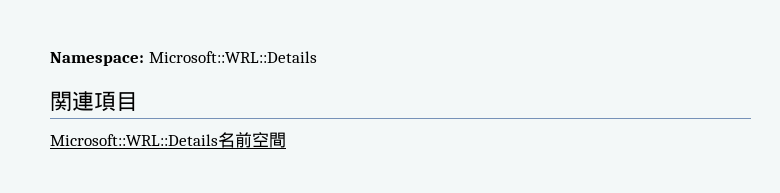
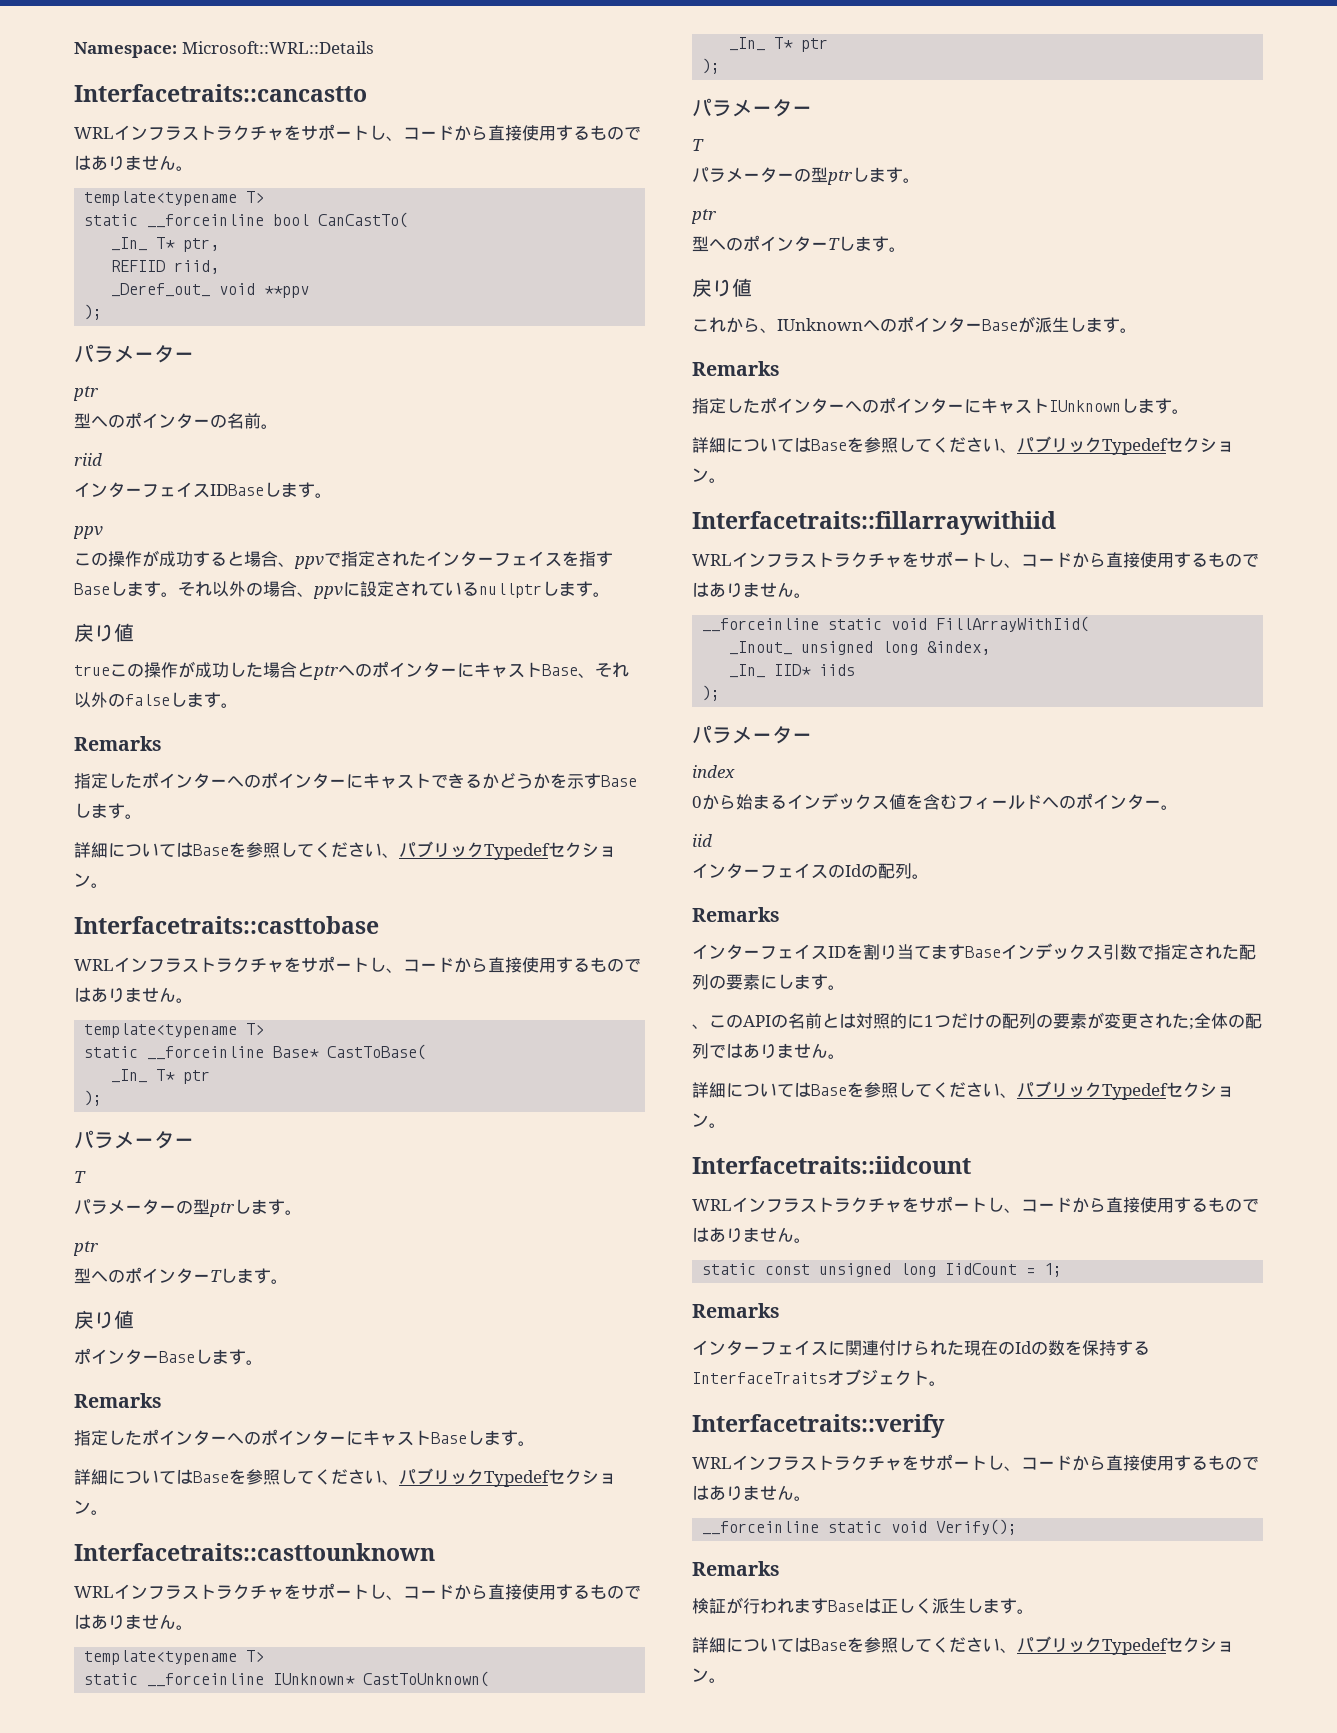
[50,91,138,112] [50,132,286,148] 関連項目 // Microsoft::WRL::Details名前空間 -> [74,84,367,102] [74,124,641,141] [74,155,193,171] [84,191,265,206] [84,212,409,228] [111,237,220,252] [111,260,220,274] [111,283,310,298] [84,304,103,320] [74,344,194,363] [73,386,99,401] [74,412,278,429] [74,453,102,466] [74,482,332,498] [73,526,103,539] [74,550,613,569] [74,581,610,599] [74,623,134,642] [74,661,629,680] [74,692,238,708] [74,736,162,751] [74,772,637,789] [74,803,142,819] [74,841,616,860] [74,873,108,888] [74,916,379,934] [74,956,641,973] [74,987,193,1003] [84,1023,265,1038] [84,1044,427,1060] [111,1069,211,1084] [84,1090,103,1106] [74,1130,194,1149] [74,1171,86,1183] [74,1199,302,1217] [73,1241,99,1256] [74,1267,288,1284] [74,1310,134,1329] [74,1348,263,1365] [74,1393,162,1408] [74,1429,535,1446] [74,1468,616,1487] [74,1500,108,1515] [74,1543,435,1561] [74,1583,641,1600] [74,1614,193,1630] [84,1650,265,1665] [84,1671,490,1687] [729,37,829,52] [702,58,721,74] [692,98,812,117] [692,139,704,151] [692,167,920,185] [691,209,717,224] [692,235,906,252] [692,278,752,297] [692,316,1137,333] [692,361,780,376] [692,397,1189,414] [692,436,1234,455] [692,468,726,483] [692,511,1056,535] [692,551,1259,568] [692,582,811,598] [702,616,1090,632] [729,641,991,655] [729,664,856,678] [702,685,721,701] [692,725,812,744] [692,765,735,778] [692,793,1178,810] [692,834,712,847] [692,863,929,879] [692,907,780,922] [692,943,1256,960] [692,974,845,990] [692,1012,1262,1030] [692,1043,845,1059] [692,1081,1234,1100] [692,1113,726,1128] [692,1156,971,1174] [692,1196,1259,1213] [692,1227,811,1243] [702,1263,1063,1277] [692,1303,780,1318] [692,1340,1150,1356] [692,1369,946,1386] [692,1414,945,1438] [692,1454,1259,1471] [692,1485,811,1501] [702,1519,1018,1535] [692,1561,780,1576] [692,1597,1034,1614] [692,1636,1234,1655] [692,1668,726,1683] Interfacetraits::cancastto // WRLインフラストラクチャをサポートし、コードから直接使用するものではありません。 // template<typename T> // static __forceinline bool CanCastTo( // _In_ T* ptr, // REFIID riid, // _Deref_out_ void **ppv // ); // パラメーター // ptr // 型へのポインターの名前。 // riid // インターフェイスIDBaseします。 // ppv // この操作が成功すると場合、ppvで指定されたインターフェイスを指すBaseします。それ以外の場合、ppvに設定されているnullptrします。 // 戻り値 // trueこの操作が成功した場合とptrへのポインターにキャストBase、それ以外のfalseします。 // Remarks // 指定したポインターへのポインターにキャストできるかどうかを示すBaseします。 // 詳細についてはBaseを参照してください、パブリックTypedefセクション。 // Interfacetraits::casttobase // WRLインフラストラクチャをサポートし、コードから直接使用するものではありません。 // template<typename T> // static __forceinline Base* CastToBase( // _In_ T* ptr // ); // パラメーター // T // パラメーターの型ptrします。 // ptr // 型へのポインターTします。 // 戻り値 // ポインターBaseします。 // Remarks // 指定したポインターへのポインターにキャストBaseします。 // 詳細についてはBaseを参照してください、パブリックTypedefセクション。 // Interfacetraits::casttounknown // WRLインフラストラクチャをサポートし、コードから直接使用するものではありません。 // template<typename T> // static __forceinline IUnknown* CastToUnknown( // _In_ T* ptr // ); // パラメーター // T // パラメーターの型ptrします。 // ptr // 型へのポインターTします。 // 戻り値 // これから、IUnknownへのポインターBaseが派生します。 // Remarks // 指定したポインターへのポインターにキャストIUnknownします。 // 詳細についてはBaseを参照してください、パブリックTypedefセクション。 // Interfacetraits::fillarraywithiid // WRLインフラストラクチャをサポートし、コードから直接使用するものではありません。 // __forceinline static void FillArrayWithIid( // _Inout_ unsigned long &index, // _In_ IID* iids // ); // パラメーター // index // 0から始まるインデックス値を含むフィールドへのポインター。 // iid // インターフェイスのIdの配列。 // Remarks // インターフェイスIDを割り当てますBaseインデックス引数で指定された配列の要素にします。 // 、このAPIの名前とは対照的に1つだけの配列の要素が変更された;全体の配列ではありません。 // 詳細についてはBaseを参照してください、パブリックTypedefセクション。 // Interfacetraits::iidcount // WRLインフラストラクチャをサポートし、コードから直接使用するものではありません。 // static const unsigned long IidCount = 1; // Remarks // インターフェイスに関連付けられた現在のIdの数を保持するInterfaceTraitsオブジェクト。 // Interfacetraits::verify // WRLインフラストラクチャをサポートし、コードから直接使用するものではありません。 // __forceinline static void Verify(); // Remarks // 検証が行われますBaseは正しく派生します。 // 詳細についてはBaseを参照してください、パブリックTypedefセクション。

